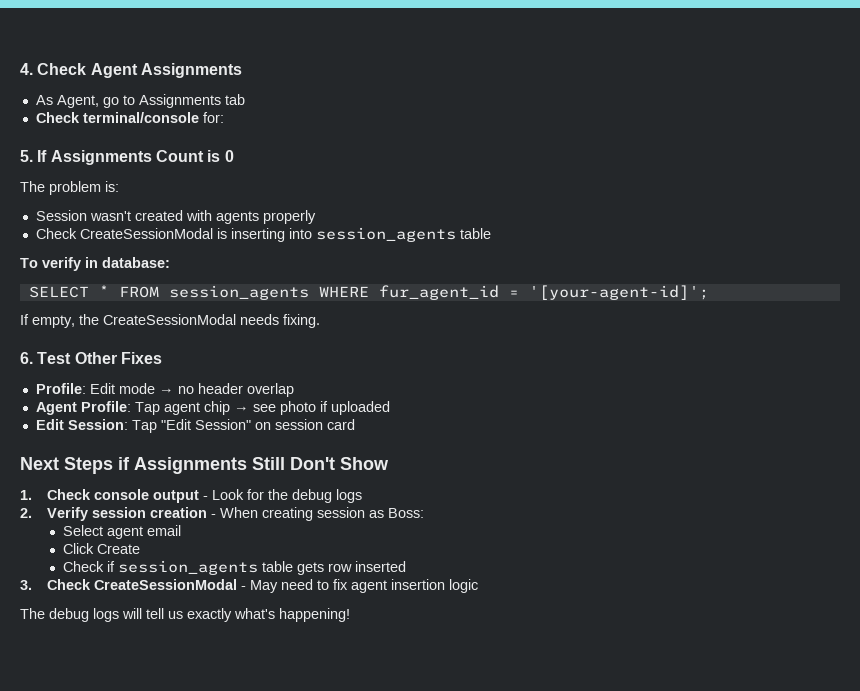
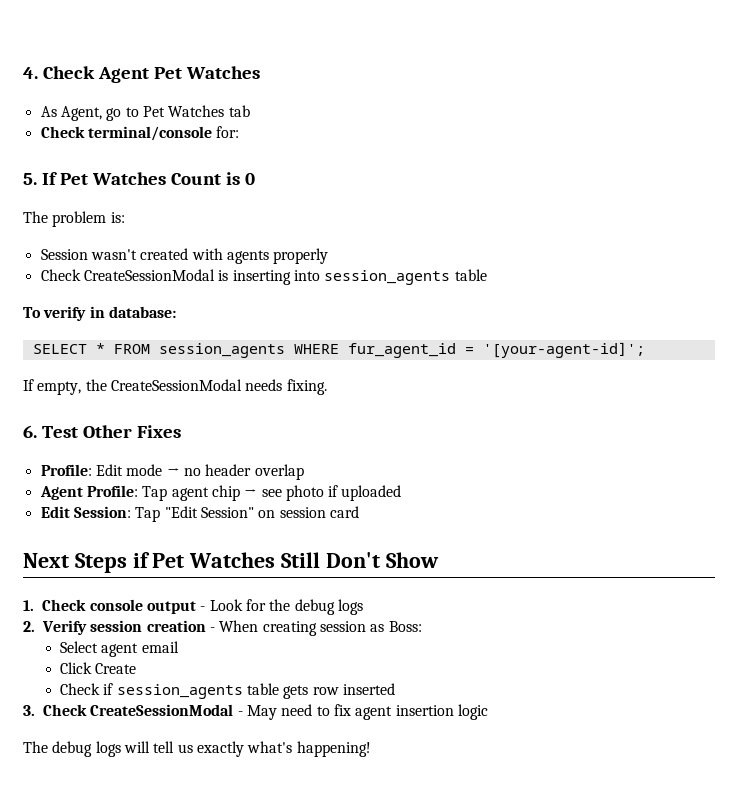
[140,63,242,78] Assignments -> [153,66,260,79] Pet Watches
[138,94,221,108] Assignments -> [142,105,225,117] Pet Watches
[50,150,152,165] Assignments -> [59,172,166,185] Pet Watches
[134,457,247,474] Assignments -> [152,552,276,568] Pet Watches

